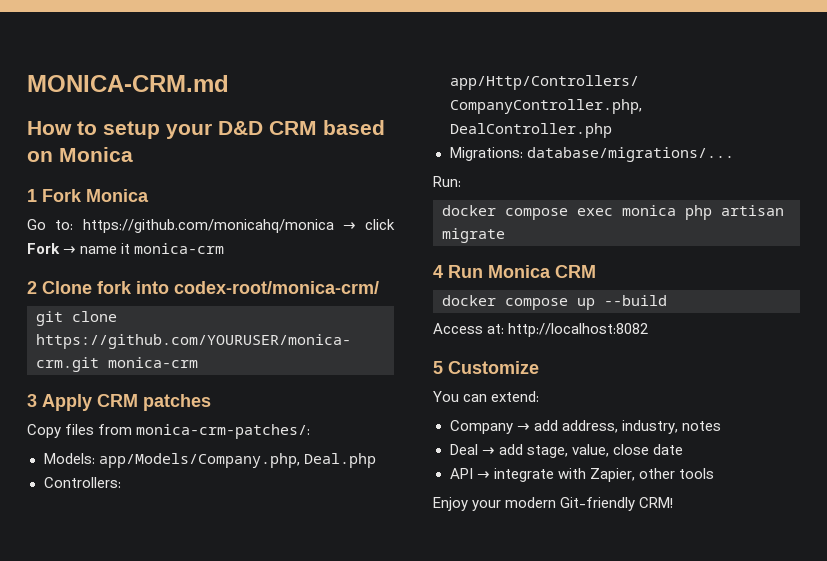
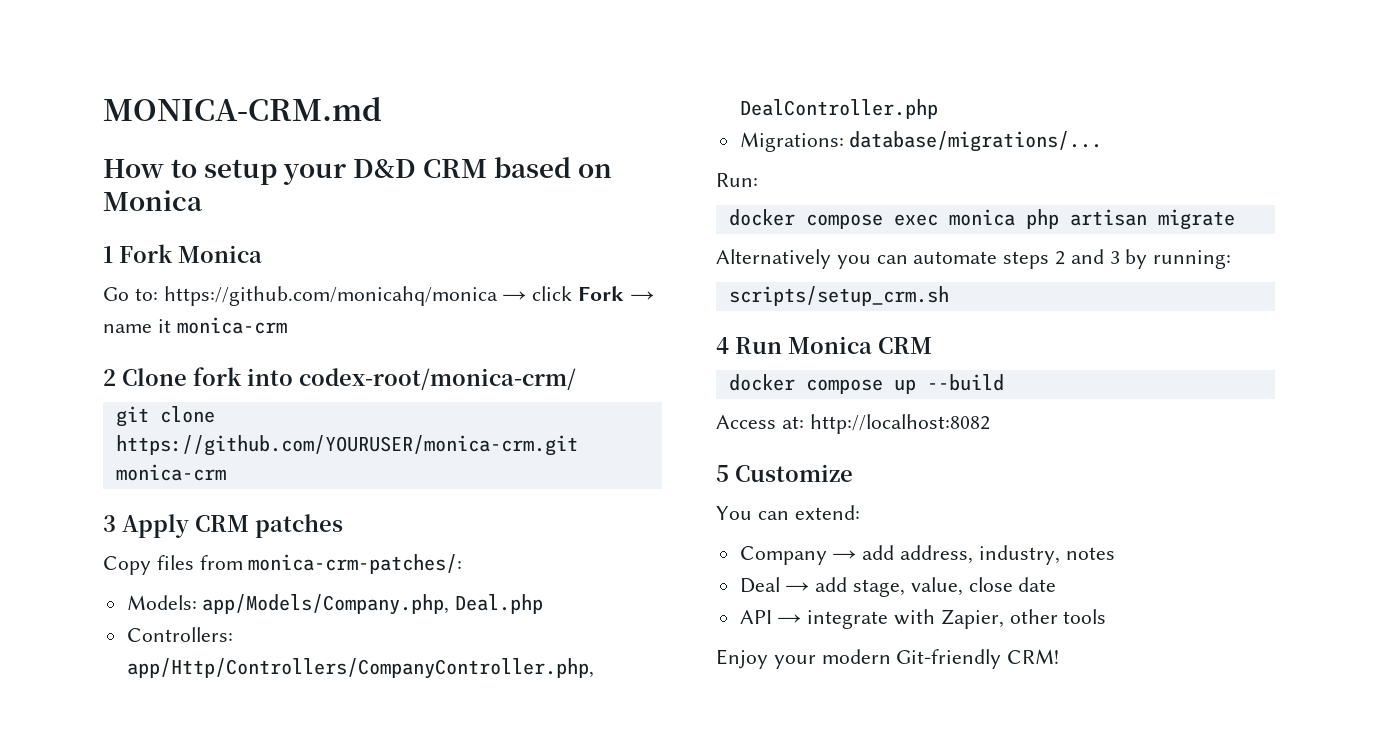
(505, 235) none -> [716,249,1232,269] [728,286,949,306] // Alternatively you can automate steps 2 and 3 by running: // scripts/setup_crm.sh

